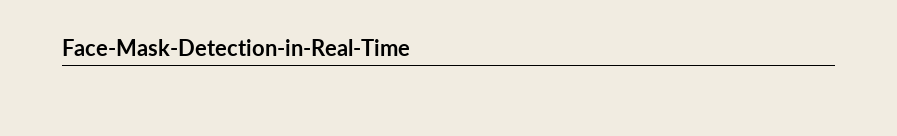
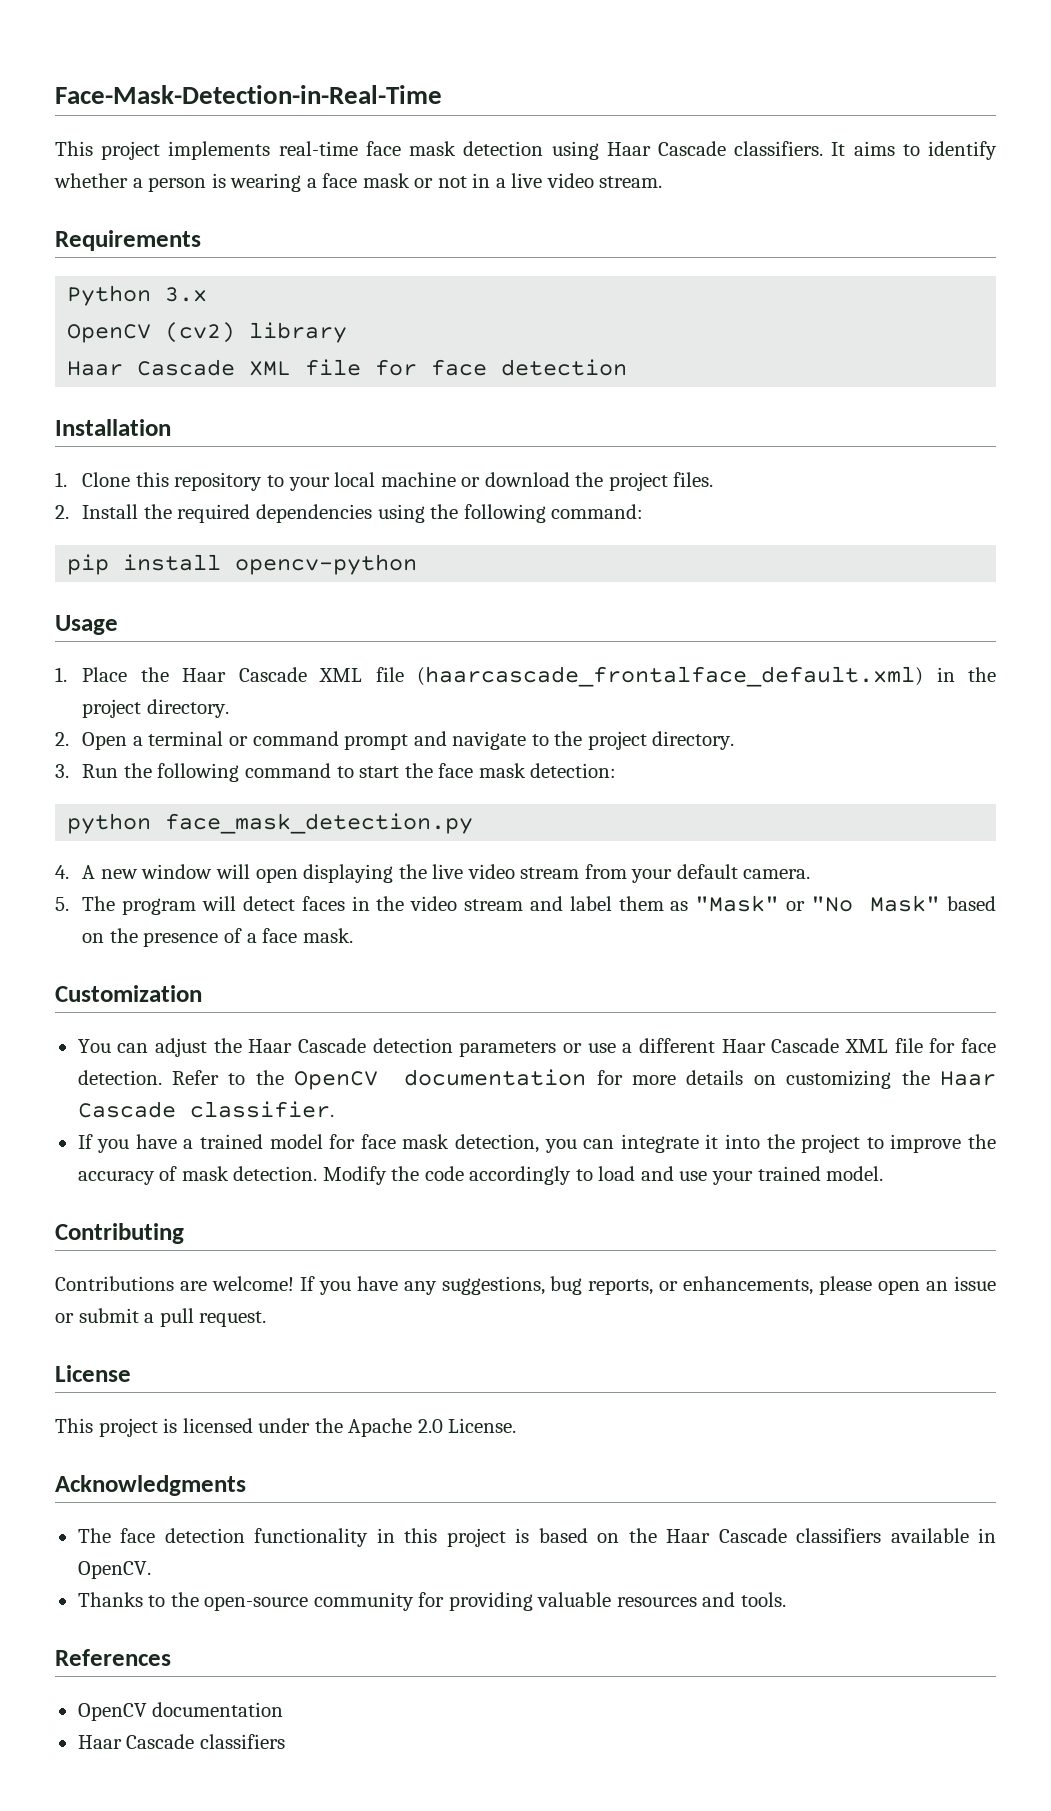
(410, 47) none -> [55,141,997,160] [54,173,663,192] [55,230,201,251] [67,285,208,306] [67,322,348,343] [67,359,628,376] [55,419,171,436] [55,472,714,491] [55,504,644,523] [67,554,418,575] [55,615,118,635] [55,666,997,687] [82,699,229,718] [55,731,735,750] [55,763,617,782] [67,813,474,834] [55,864,811,883] [55,895,996,915] [82,928,353,947] [55,985,202,1002] [77,1038,996,1057] [77,1069,996,1090] [77,1101,334,1118] [77,1134,996,1153] [77,1166,884,1185] [55,1223,184,1244] [55,1276,996,1295] [55,1308,267,1327] [55,1365,131,1382] [55,1418,517,1437] [55,1475,246,1496] [77,1528,996,1547] [77,1561,151,1579] [77,1592,786,1611] [55,1649,171,1666] [77,1702,284,1721] [77,1734,285,1749] // This project implements real-time face mask detection using Haar Cascade classifiers. It aims to identify whether a person is wearing a face mask or not in a live video stream. // Requirements // Python 3.x // OpenCV (cv2) library // Haar Cascade XML file for face detection // Installation // 1. Clone this repository to your local machine or download the project files. // 2. Install the required dependencies using the following command: // pip install opencv-python // Usage // 1. Place the Haar Cascade XML file (haarcascade_frontalface_default.xml) in the project directory. // 2. Open a terminal or command prompt and navigate to the project directory. // 3. Run the following command to start the face mask detection: // python face_mask_detection.py // 4. A new window will open displaying the live video stream from your default camera. // 5. The program will detect faces in the video stream and label them as "Mask" or "No Mask" based on the presence of a face mask. // Customization // You can adjust the Haar Cascade detection parameters or use a different Haar Cascade XML file for face detection. Refer to the OpenCV documentation for more details on customizing the Haar Cascade classifier. // If you have a trained model for face mask detection, you can integrate it into the project to improve the accuracy of mask detection. Modify the code accordingly to load and use your trained model. // Contributing // Contributions are welcome! If you have any suggestions, bug reports, or enhancements, please open an issue or submit a pull request. // License // This project is licensed under the Apache 2.0 License. // Acknowledgments // The face detection functionality in this project is based on the Haar Cascade classifiers available in OpenCV. // Thanks to the open-source community for providing valuable resources and tools. // References // OpenCV documentation // Haar Cascade classifiers

